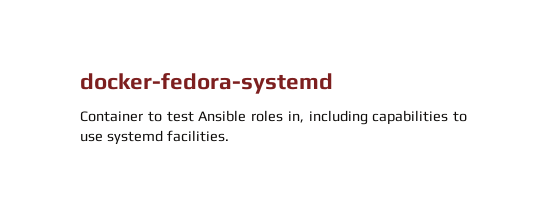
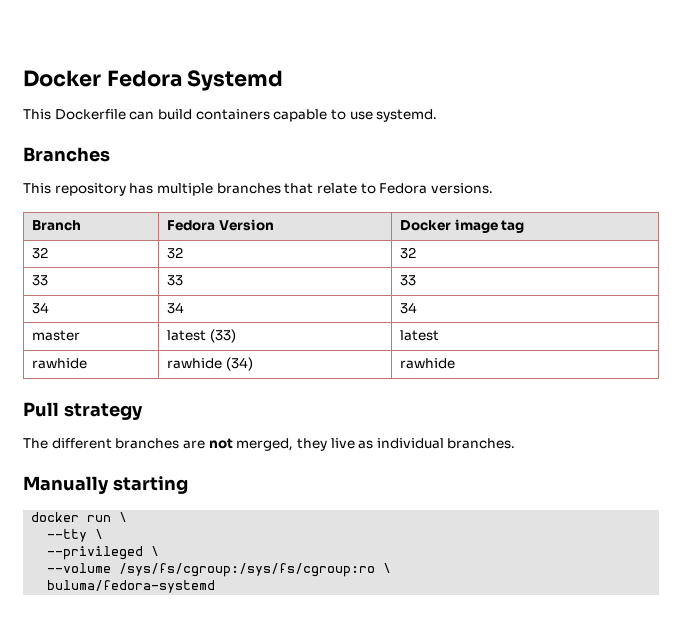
[80,73,333,94] [80,110,467,125] [80,130,229,145] docker-fedora-systemd // Container to test Ansible roles in, including capabilities to use systemd facilities. -> [23,70,284,91] [23,109,438,122] [23,147,110,162] [23,183,493,196] [32,220,82,231] [167,219,274,231] [400,219,525,233] [32,247,49,259] [167,247,184,259] [400,247,417,259] [32,275,49,286] [167,275,184,286] [400,275,417,286] [32,302,50,314] [167,302,185,314] [400,302,418,314] [32,330,81,341] [167,329,236,343] [400,330,440,341] [32,358,88,369] [167,357,253,371] [400,358,456,369] [23,402,143,420] [23,438,516,451] [23,476,188,494] [31,512,128,522] [47,529,104,542] [47,546,160,560] [47,563,392,577] [47,580,216,593] Docker Fedora Systemd // This Dockerfile can build containers capable to use systemd. // Branches // This repository has multiple branches that relate to Fedora versions. // Branch | Fedora Version | Docker image tag // 32 | 32 | 32 // 33 | 33 | 33 // 34 | 34 | 34 // master | latest (33) | latest // rawhide | rawhide (34) | rawhide // Pull strategy // The different branches are not merged, they live as individual branches. // Manually starting // docker run \ // --tty \ // --privileged \ // --volume /sys/fs/cgroup:/sys/fs/cgroup:ro \ // buluma/fedora-systemd

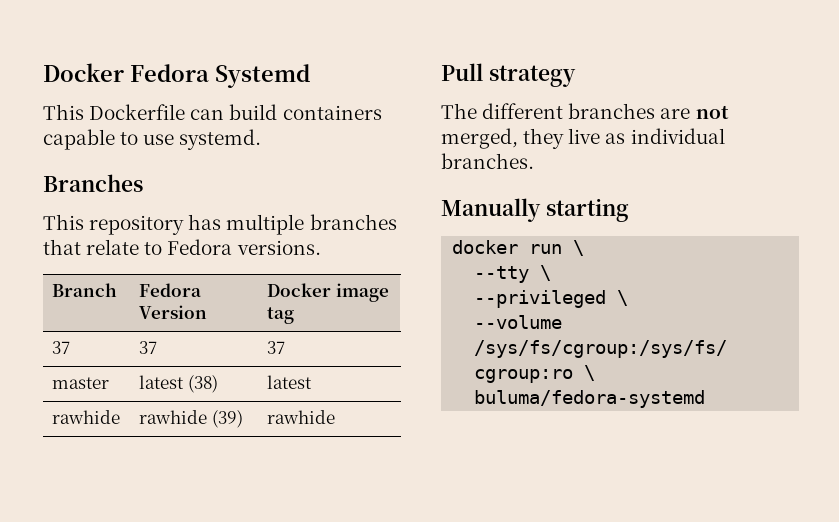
[32,247,49,259] [167,247,184,259] [400,247,417,259] [32,275,49,286] [167,275,184,286] [400,275,417,286] [32,302,50,314] [167,302,185,314] [400,302,418,314] 32 | 32 | 32 // 33 | 33 | 33 // 34 | 34 | 34 -> [52,341,71,354] [139,341,158,354] [267,341,286,354] 37 | 37 | 37
[209,329,236,343] (33) -> [187,375,218,393] (38)
[225,357,253,371] (34) -> [211,410,243,428] (39)

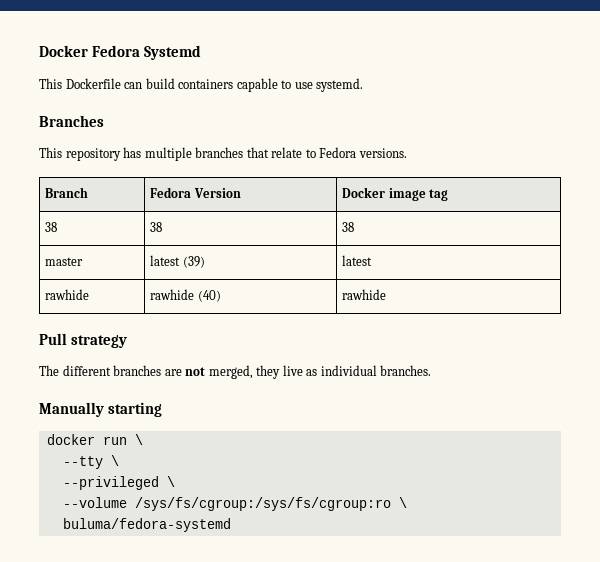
[52,341,71,354] [139,341,158,354] [267,341,286,354] 37 | 37 | 37 -> [45,222,58,232] [150,222,163,232] [342,222,355,232] 38 | 38 | 38
[187,375,218,393] (38) -> [182,256,205,268] (39)
[211,410,243,428] (39) -> [197,290,221,302] (40)

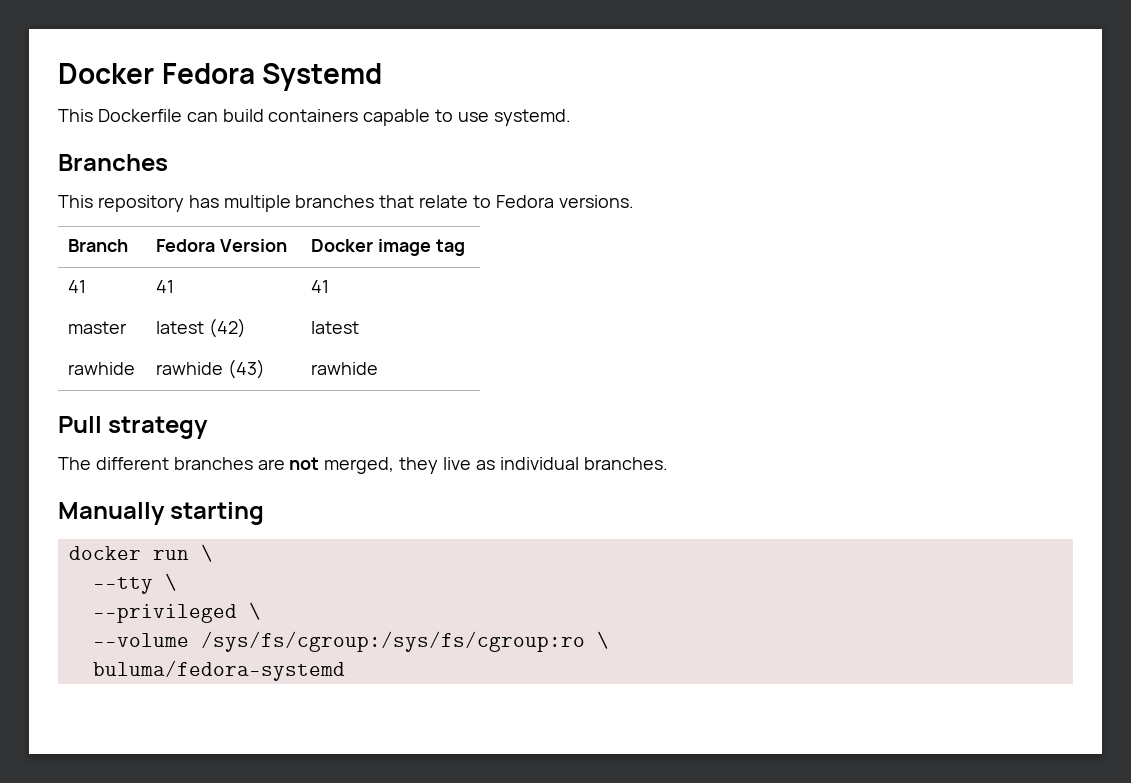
[45,222,58,232] [150,222,163,232] [342,222,355,232] 38 | 38 | 38 -> [68,280,87,293] [156,280,175,293] [311,280,330,293] 41 | 41 | 41
[182,256,205,268] (39) -> [209,318,247,338] (42)
[197,290,221,302] (40) -> [228,359,266,379] (43)

